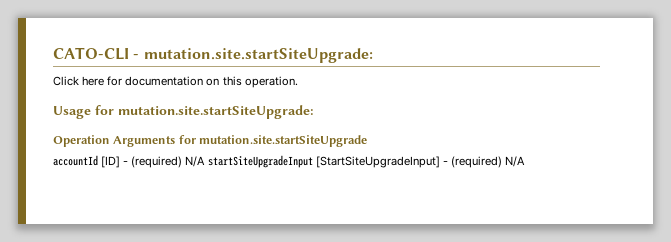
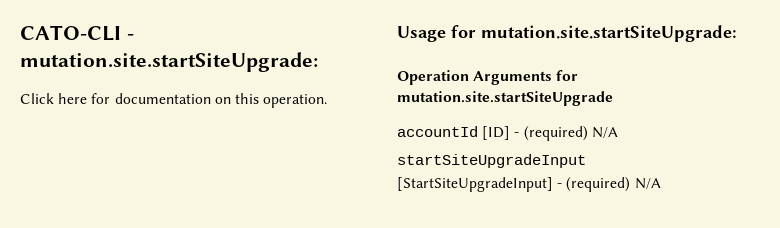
(206, 161) none -> (618, 132) //

